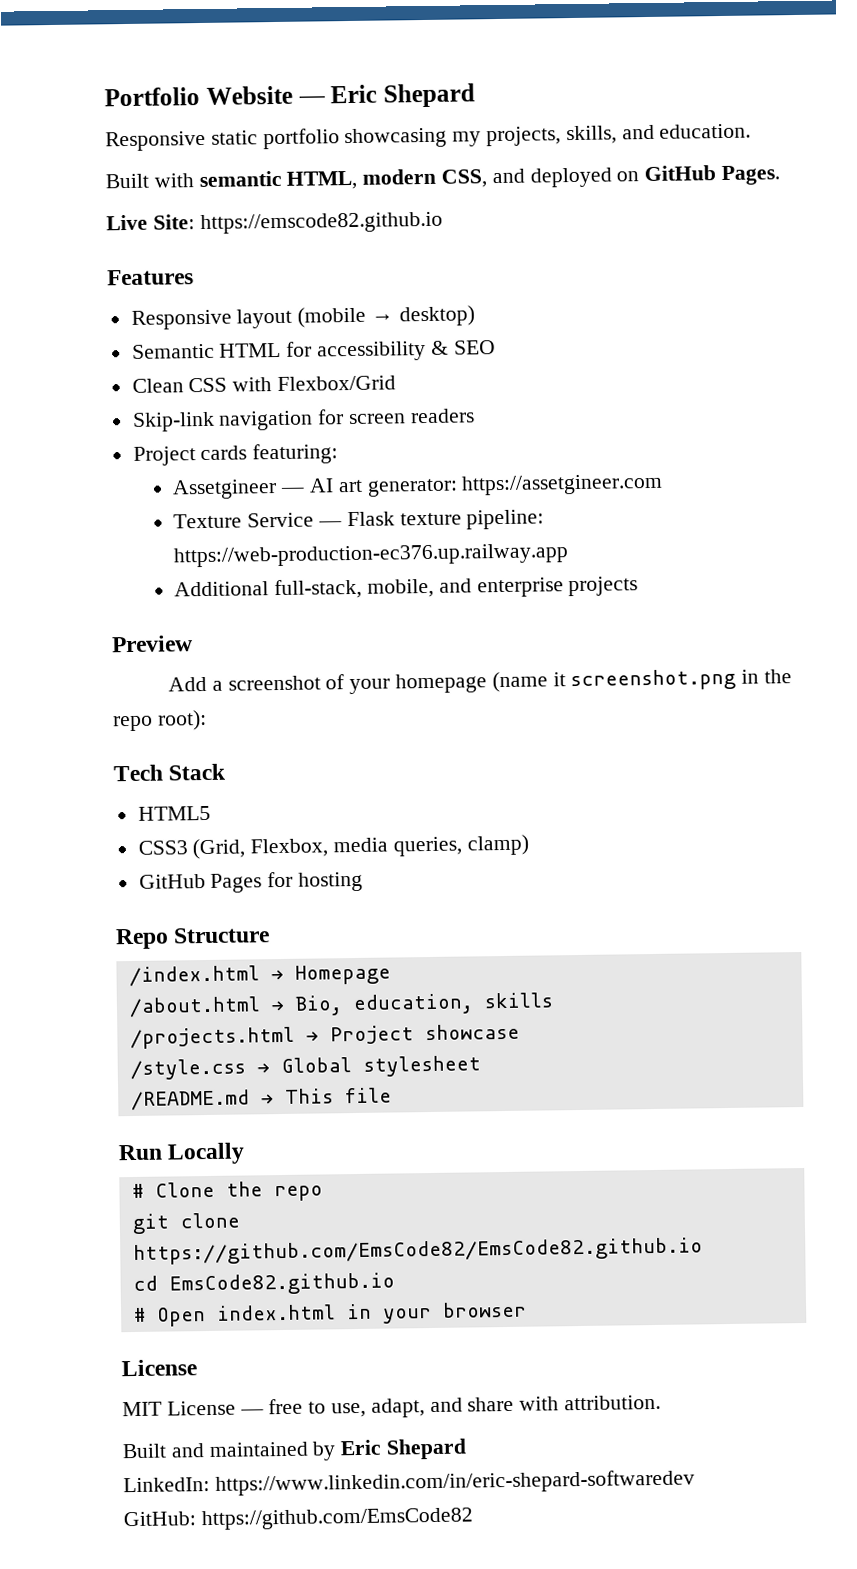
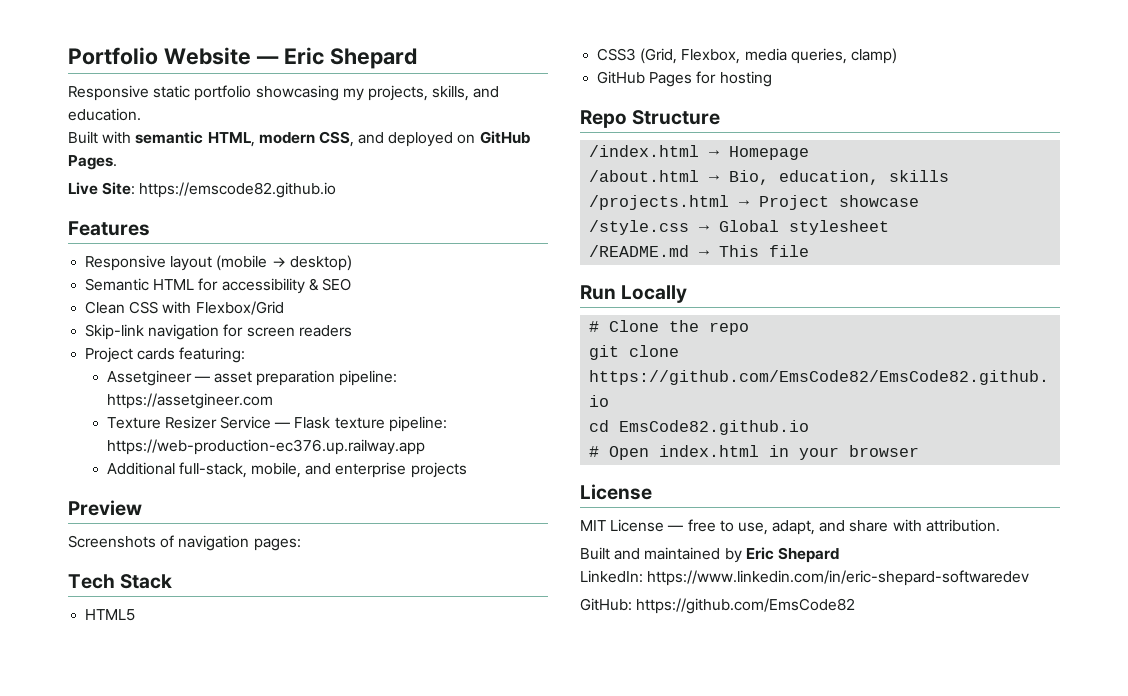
[308,478,458,497] AI art generator: -> [214,370,398,386] asset preparation pipeline:
(243, 521) none -> [164,416,217,429] Resizer
[167,668,792,695] [113,709,207,732] Add a screenshot of your homepage (name it screenshot.png in the repo root): -> [68,535,301,551] Screenshots of navigation pages:

